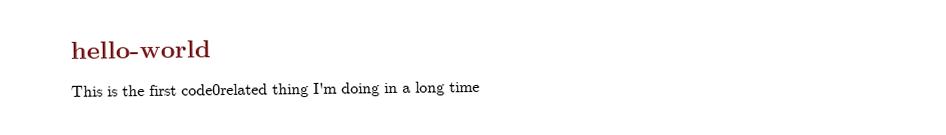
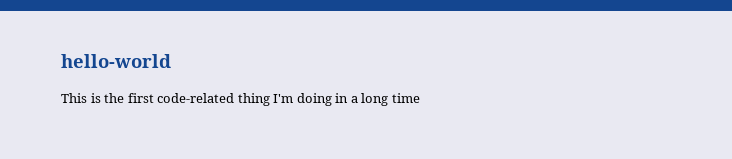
[181,83,268,96] code0related -> [157,93,235,103] code-related

